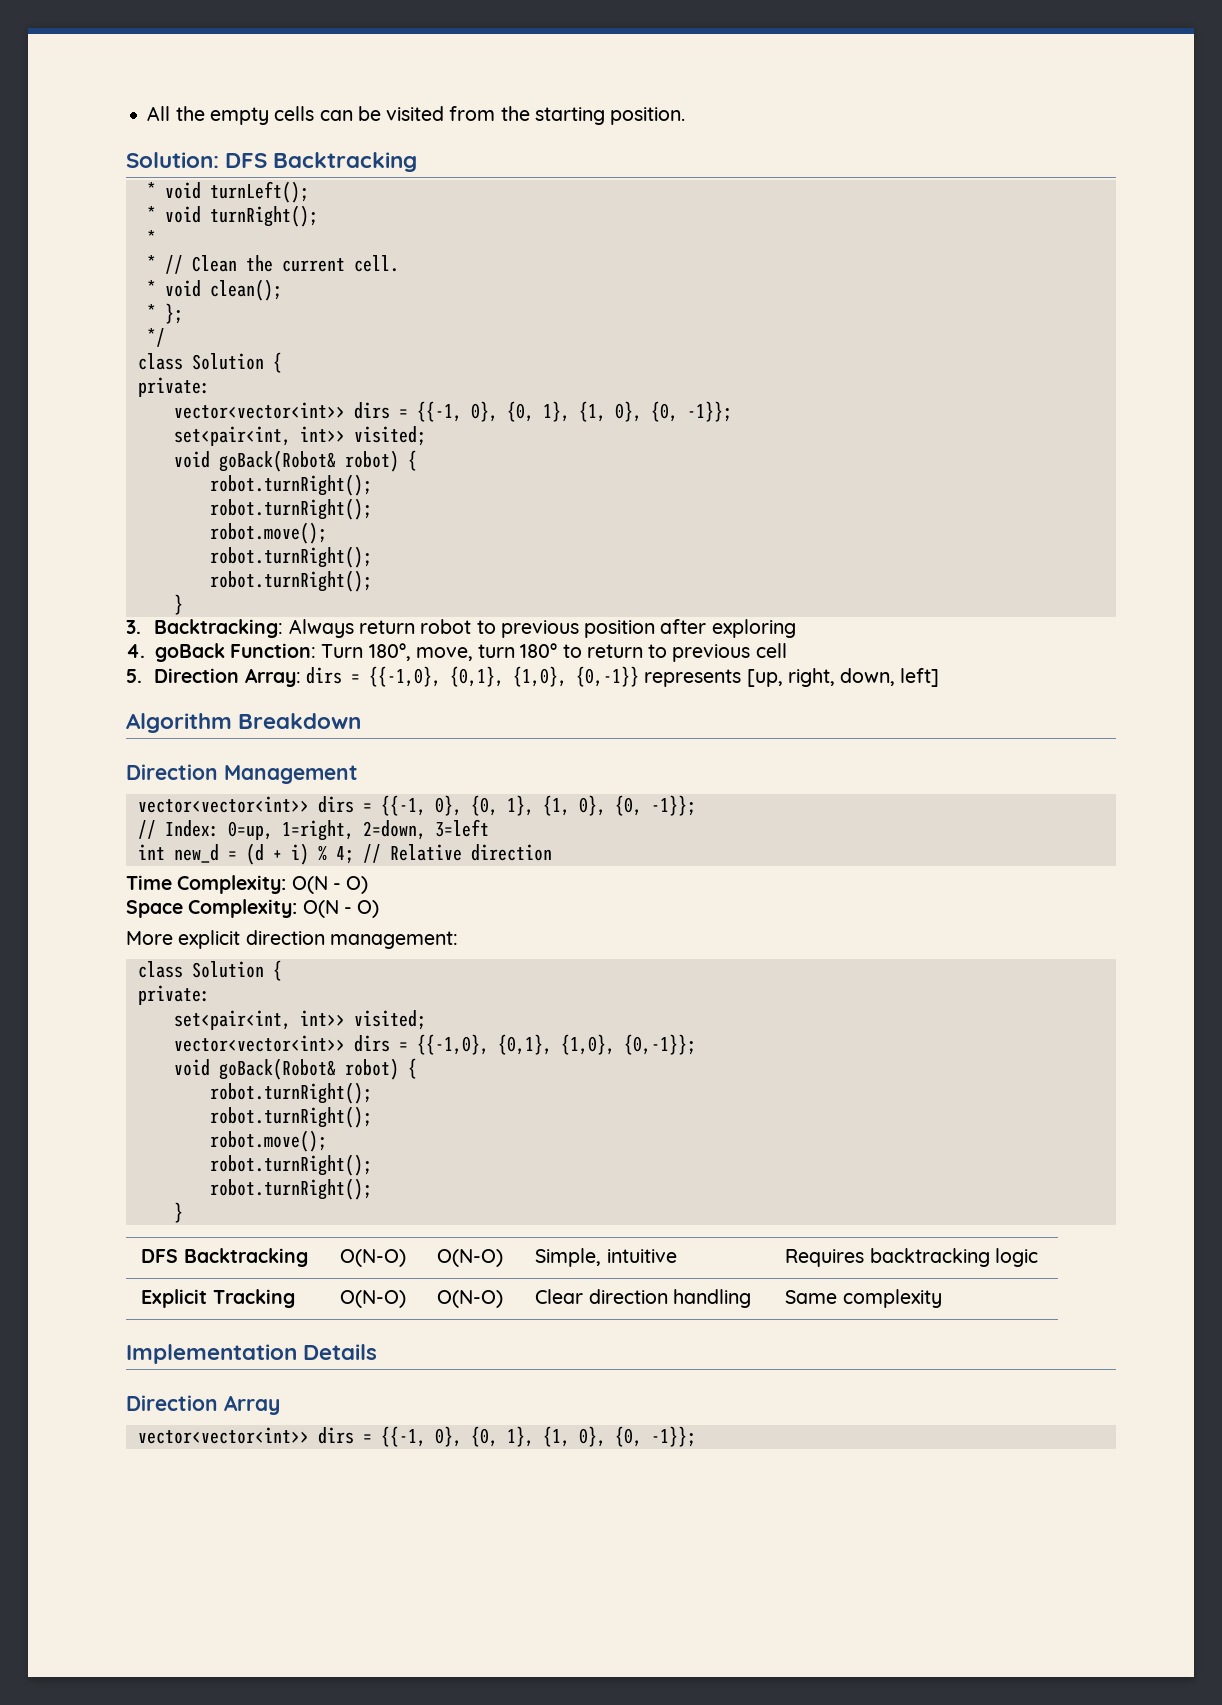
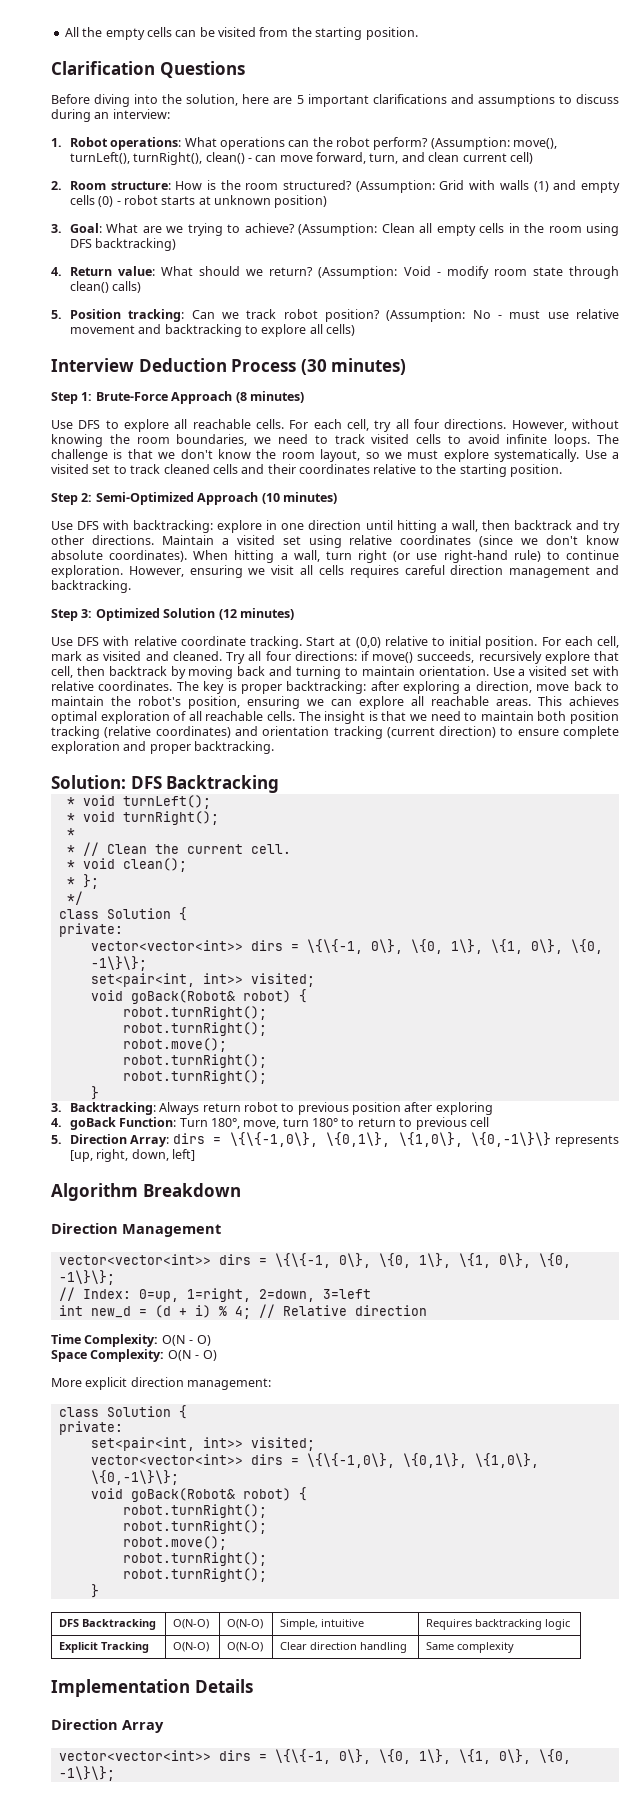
(686, 116) none -> [51,61,245,78] [51,94,619,107] [51,109,170,122] [51,137,558,150] [69,152,533,165] [51,180,620,193] [69,195,328,208] [51,223,619,236] [69,238,177,251] [51,266,619,279] [69,281,142,293] [51,309,619,322] [69,324,356,337] [51,358,407,375] [51,391,304,404] [51,419,619,432] [51,434,619,447] [51,449,619,462] [51,464,562,477] [51,492,337,505] [51,520,620,533] [51,535,619,548] [51,550,619,563] [51,565,619,578] [51,580,131,593] [51,608,294,621] [51,636,619,649] [51,651,619,664] [51,666,620,679] [51,681,619,694] [51,696,619,709] [51,711,620,724] [51,726,620,739] [51,741,275,754] // Clarification Questions // Before diving into the solution, here are 5 important clarifications and assumptions to discuss during an interview: // 1. Robot operations: What operations can the robot perform? (Assumption: move(), turnLeft(), turnRight(), clean() - can move forward, turn, and clean current cell) // 2. Room structure: How is the room structured? (Assumption: Grid with walls (1) and empty cells (0) - robot starts at unknown position) // 3. Goal: What are we trying to achieve? (Assumption: Clean all empty cells in the room using DFS backtracking) // 4. Return value: What should we return? (Assumption: Void - modify room state through clean() calls) // 5. Position tracking: Can we track robot position? (Assumption: No - must use relative movement and backtracking to explore all cells) // Interview Deduction Process (30 minutes) // Step 1: Brute-Force Approach (8 minutes) // Use DFS to explore all reachable cells. For each cell, try all four directions. However, without knowing the room boundaries, we need to track visited cells to avoid infinite loops. The challenge is that we don't know the room layout, so we must explore systematically. Use a visited set to track cleaned cells and their coordinates relative to the starting position. // Step 2: Semi-Optimized Approach (10 minutes) // Use DFS with backtracking: explore in one direction until hitting a wall, then backtrack and try other directions. Maintain a visited set using relative coordinates (since we don't know absolute coordinates). When hitting a wall, turn right (or use right-hand rule) to continue exploration. However, ensuring we visit all cells requires careful direction management and backtracking. // Step 3: Optimized Solution (12 minutes) // Use DFS with relative coordinate tracking. Start at (0,0) relative to initial position. For each cell, mark as visited and cleaned. Try all four directions: if move() succeeds, recursively explore that cell, then backtrack by moving back and turning to maintain orientation. Use a visited set with relative coordinates. The key is proper backtracking: after exploring a direction, move back to maintain the robot's position, ensuring we can explore all reachable areas. This achieves optimal exploration of all reachable cells. The insight is that we need to maintain both position tracking (relative coordinates) and orientation tracking (current direction) to ensure complete exploration and proper backtracking.
[416,401,732,422] {{-1, 0}, {0, 1}, {1, 0}, {0, -1}}; -> [306,939,603,954] [90,956,147,971] \{\{-1, 0\}, \{0, 1\}, \{1, 0\}, \{0, -1\}\};
[368,666,639,687] {{-1,0}, {0,1}, {1,0}, {0,-1}} -> [229,1132,552,1147] \{\{-1,0\}, \{0,1\}, \{1,0\}, \{0,-1\}\}
[380,795,696,816] {{-1, 0}, {0, 1}, {1, 0}, {0, -1}}; -> [274,1253,571,1268] [58,1270,115,1285] \{\{-1, 0\}, \{0, 1\}, \{1, 0\}, \{0, -1\}\};
[416,1034,696,1055] {{-1,0}, {0,1}, {1,0}, {0,-1}}; -> [306,1453,539,1468] [90,1470,179,1485] \{\{-1,0\}, \{0,1\}, \{1,0\}, \{0,-1\}\};
[380,1426,696,1447] {{-1, 0}, {0, 1}, {1, 0}, {0, -1}}; -> [274,1749,571,1764] [58,1766,115,1781] \{\{-1, 0\}, \{0, 1\}, \{1, 0\}, \{0, -1\}\};

